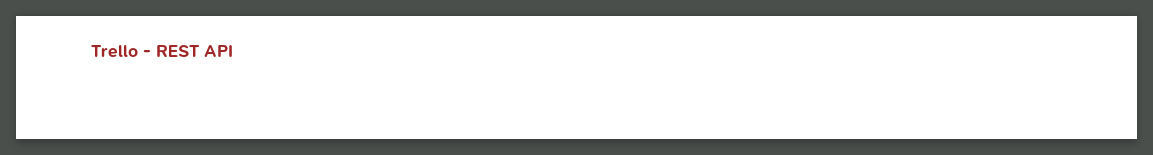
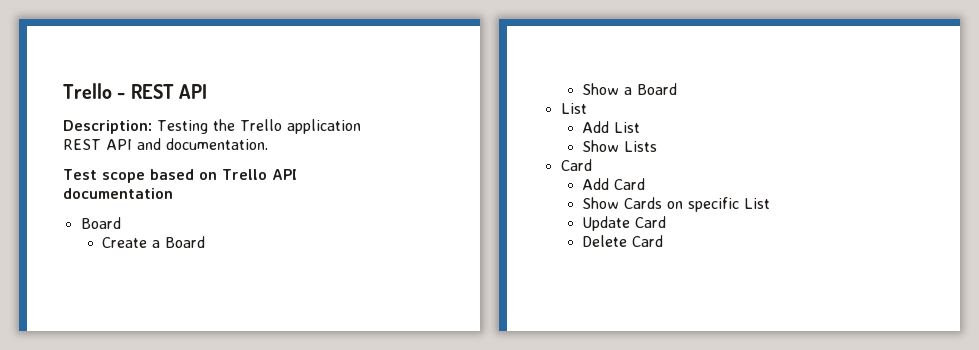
(233, 51) none -> [63,119,361,134] [63,138,268,150] [63,169,297,183] [63,188,173,199] [80,217,121,229] [102,236,206,248] [582,83,678,95] [560,103,587,114] [582,121,641,133] [582,140,658,152] [560,159,592,171] [582,178,646,190] [582,197,771,212] [582,216,667,231] [582,235,664,247] // Description: Testing the Trello application REST API and documentation. // Test scope based on Trello API documentation // Board // Create a Board // Show a Board // List // Add List // Show Lists // Card // Add Card // Show Cards on specific List // Update Card // Delete Card

